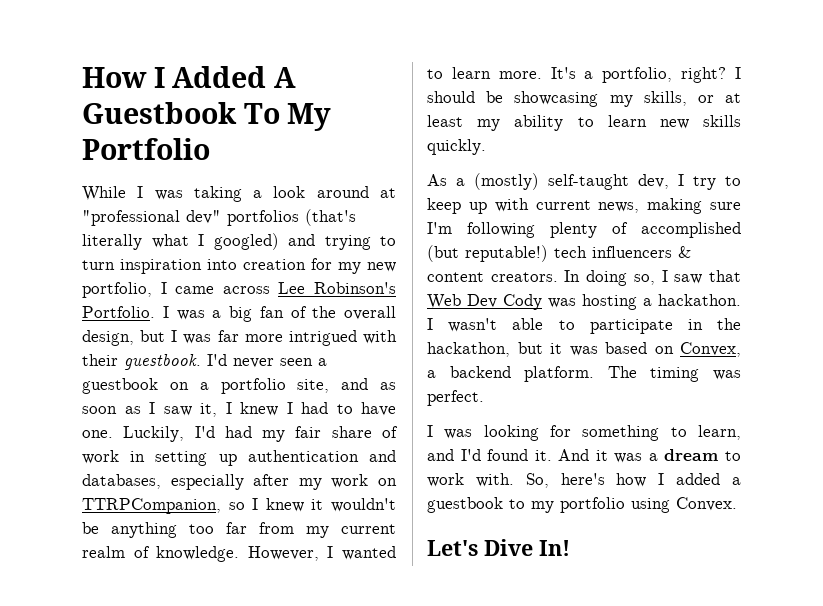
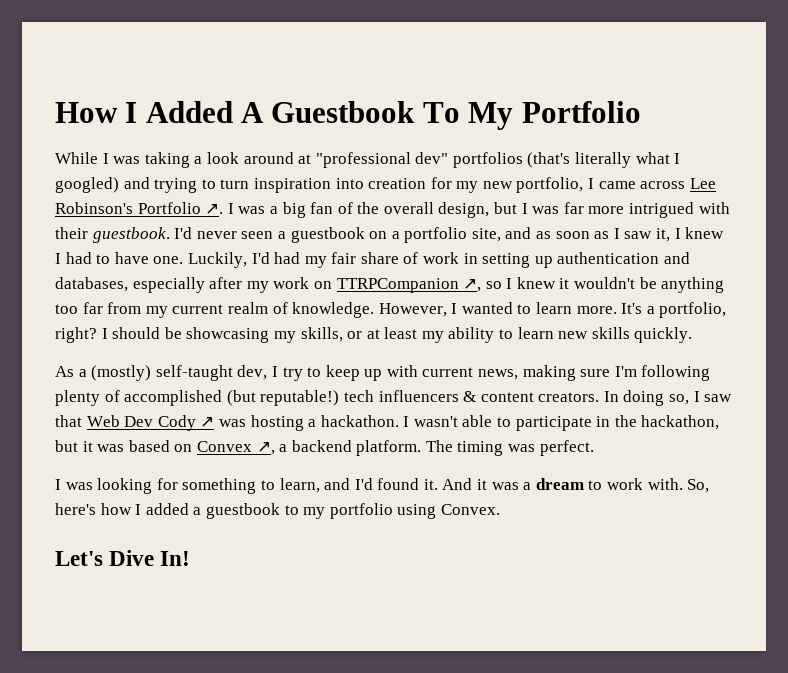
[82,306,155,318] Portfolio. -> [137,202,224,214] Portfolio ↗.
[82,498,221,514] TTRPCompanion, -> [336,278,482,293] TTRPCompanion ↗,
(542, 302) none -> [200,417,215,427] ↗
[680,342,741,357] Convex, -> [196,441,275,455] Convex ↗,

